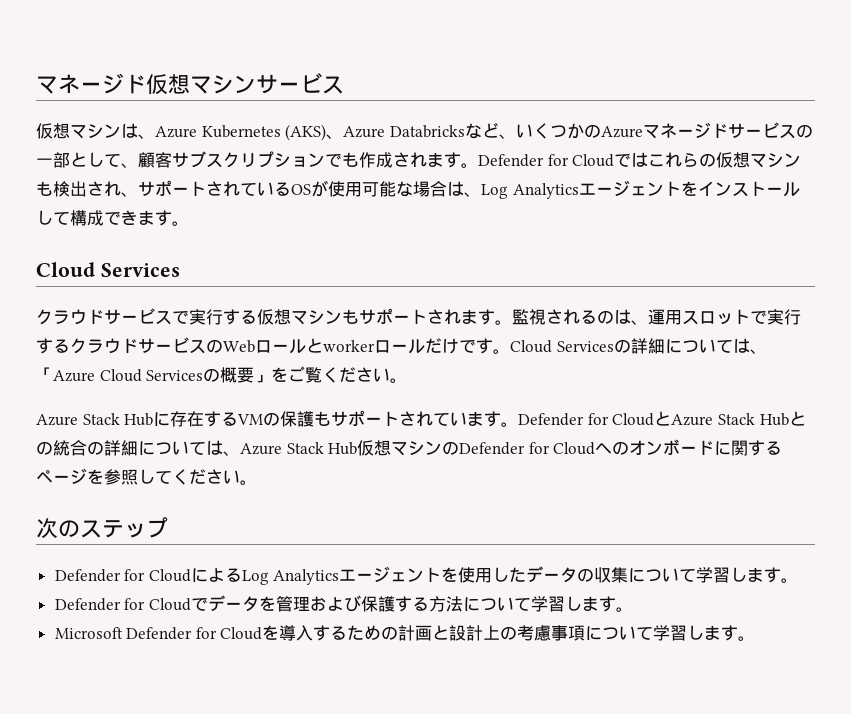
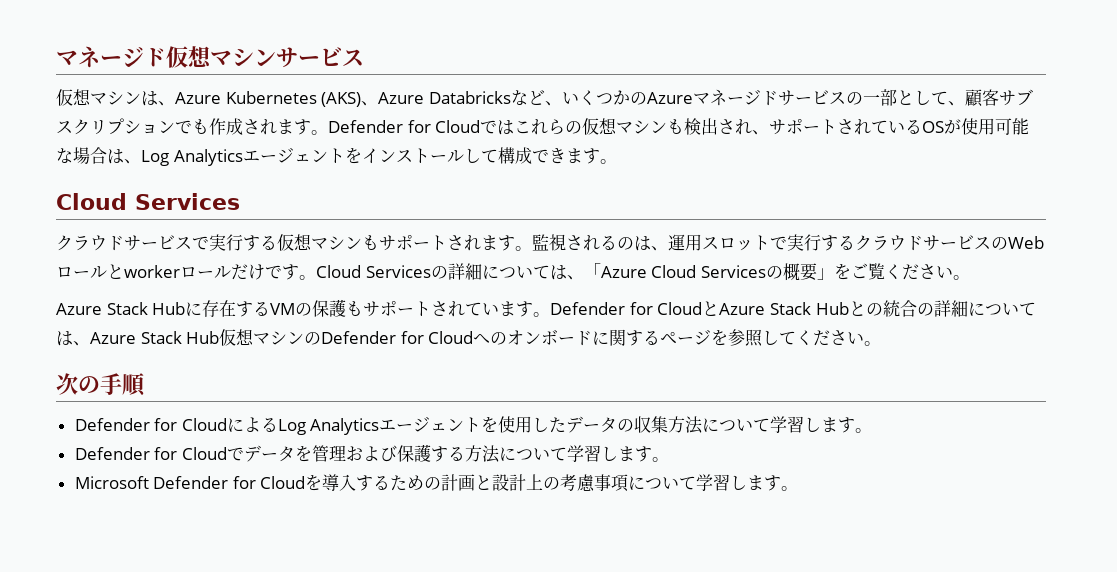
[80,517,168,538] ステップ -> [100,373,145,396] 手順
(629, 575) none -> [668,416,704,434] 方法

